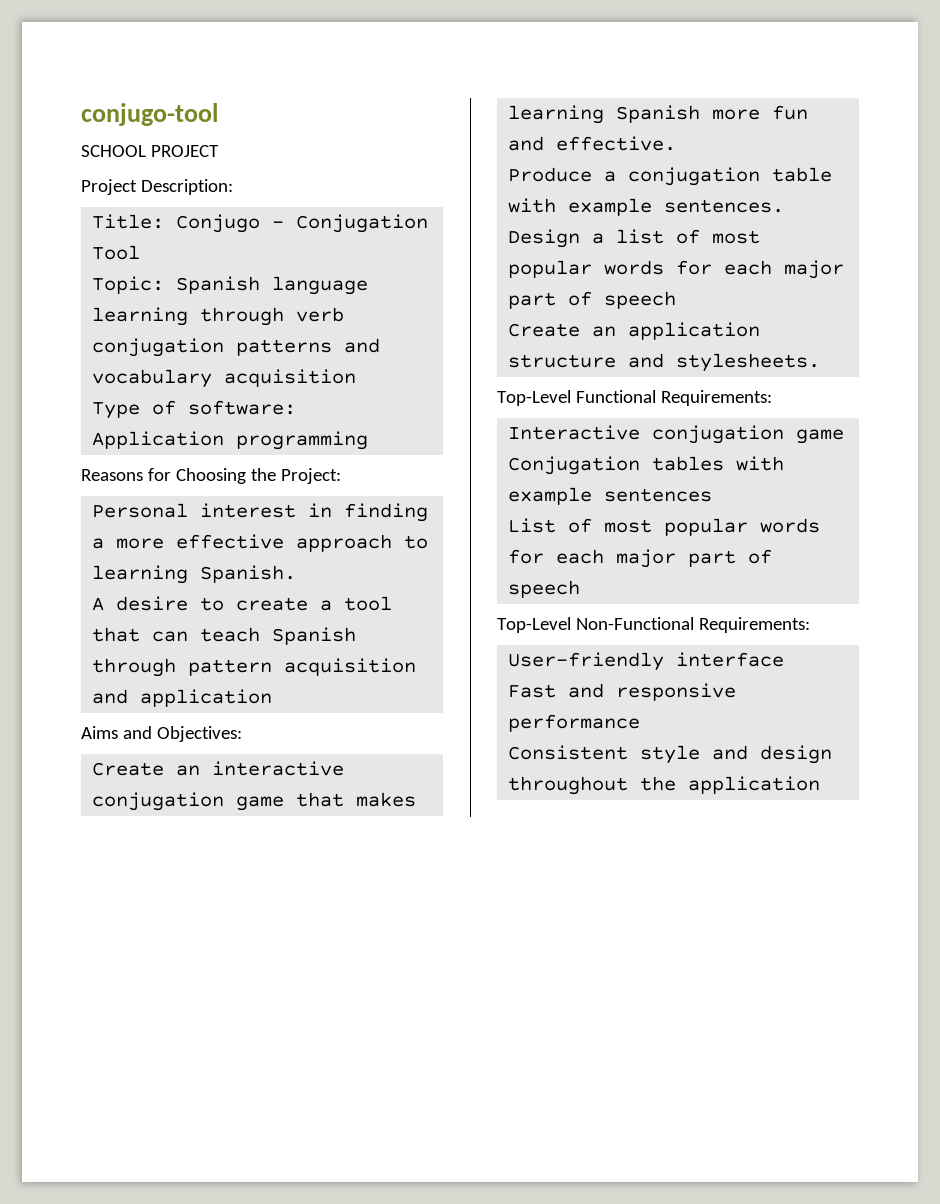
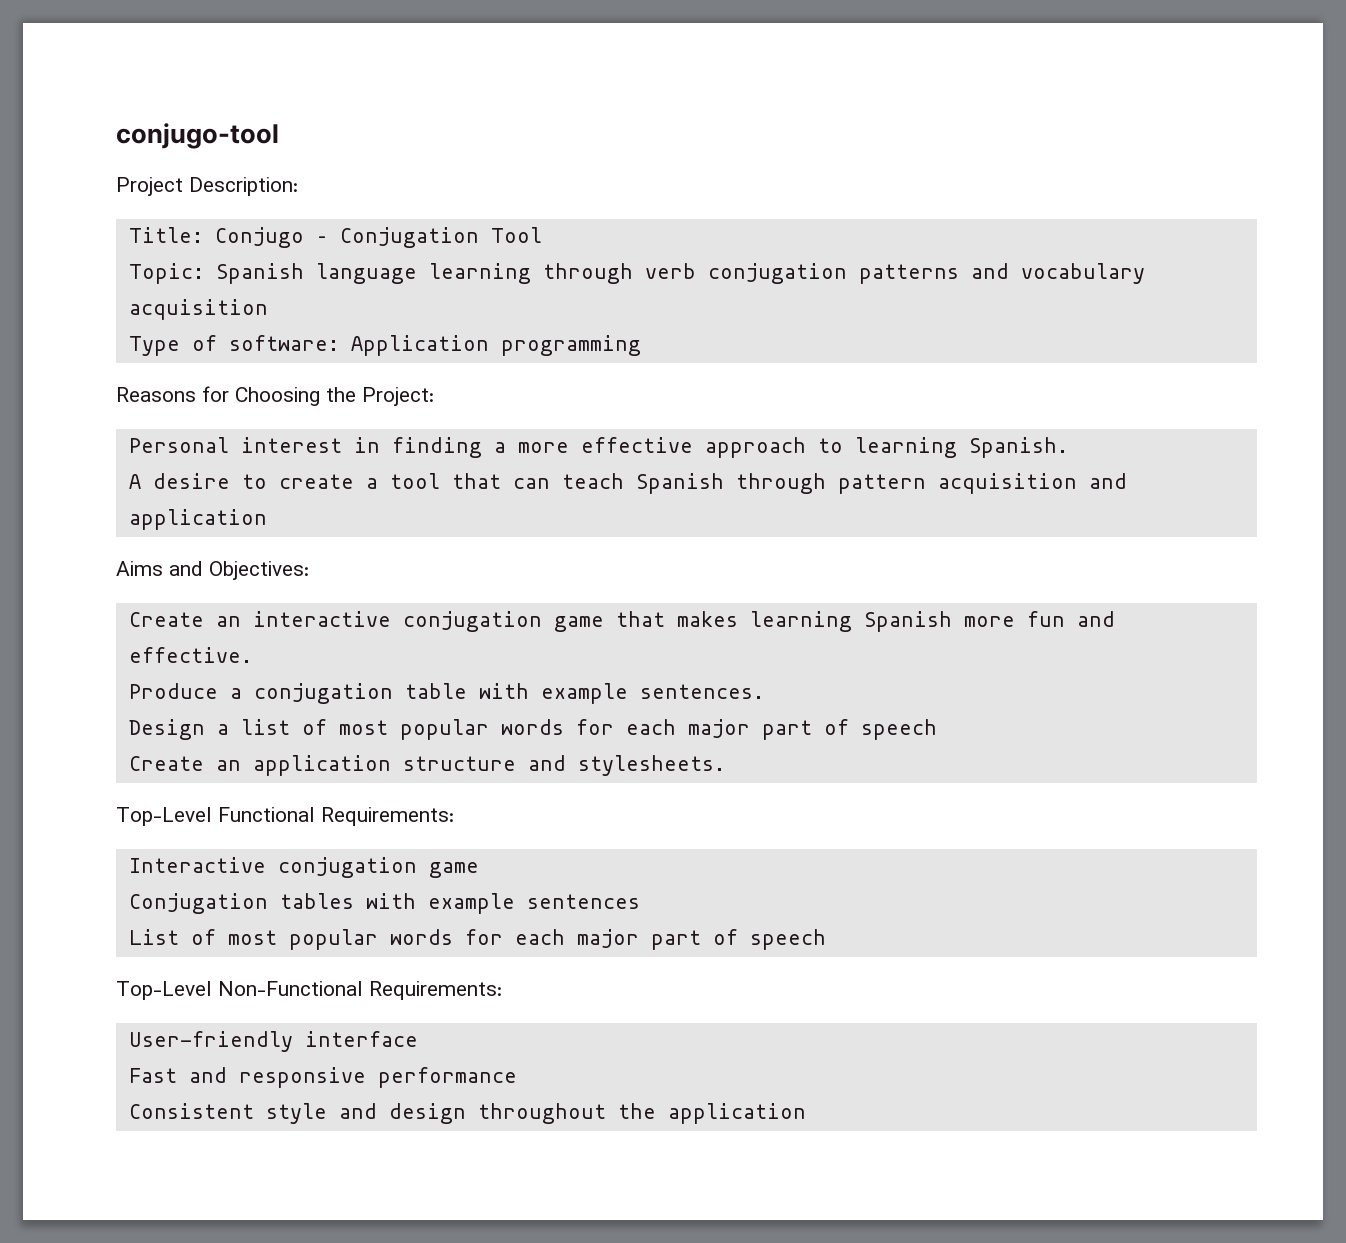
[81,145,219,157] // SCHOOL PROJECT -> (279, 136) none

